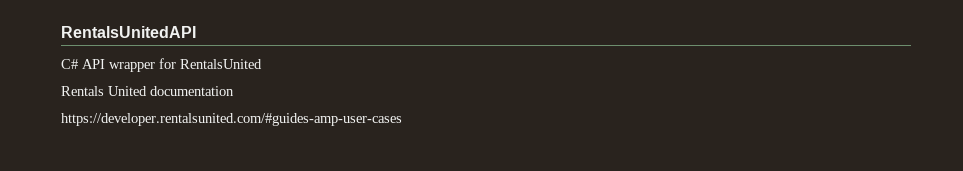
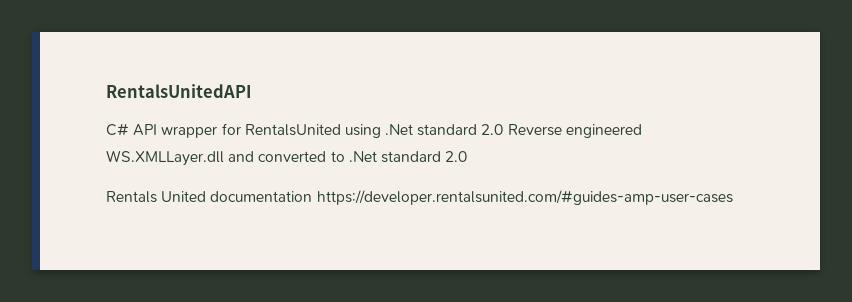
(262, 64) none -> [344,124,642,138] [106,150,468,166] using .Net standard 2.0 Reverse engineered WS.XMLLayer.dll and converted to .Net standard 2.0
(234, 91) // -> (313, 196) none

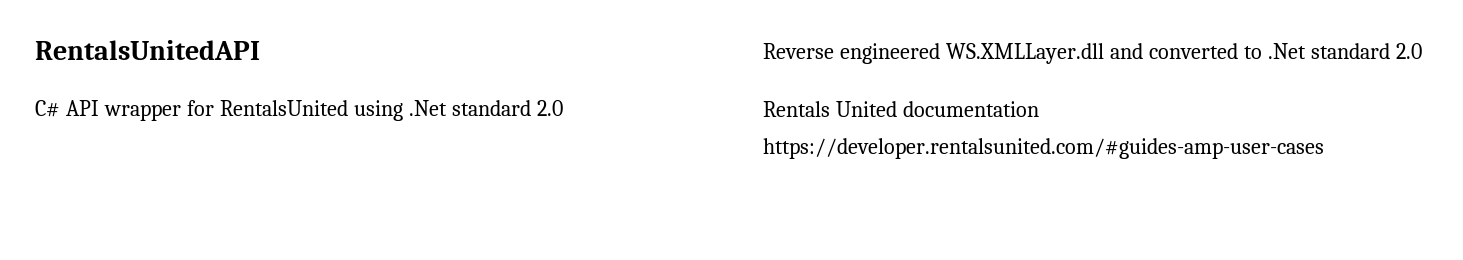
(504, 129) none -> (563, 108) //

